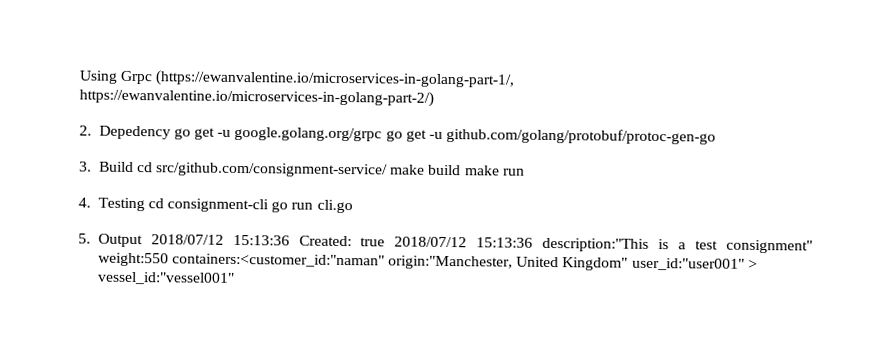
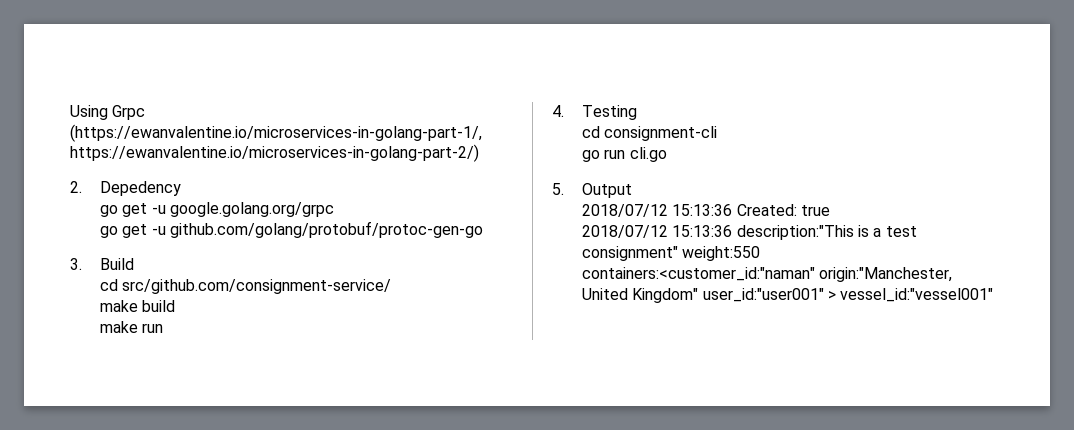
(171, 132) none -> (182, 188) //
(383, 134) none -> (335, 209) //
(134, 166) none -> (135, 264) //
(389, 170) none -> (392, 286) //
(462, 170) none -> (176, 306) //
(145, 204) none -> (638, 112) //
(270, 205) none -> (718, 133) //
(143, 240) none -> (633, 190) //
(386, 242) none -> (831, 210) //

